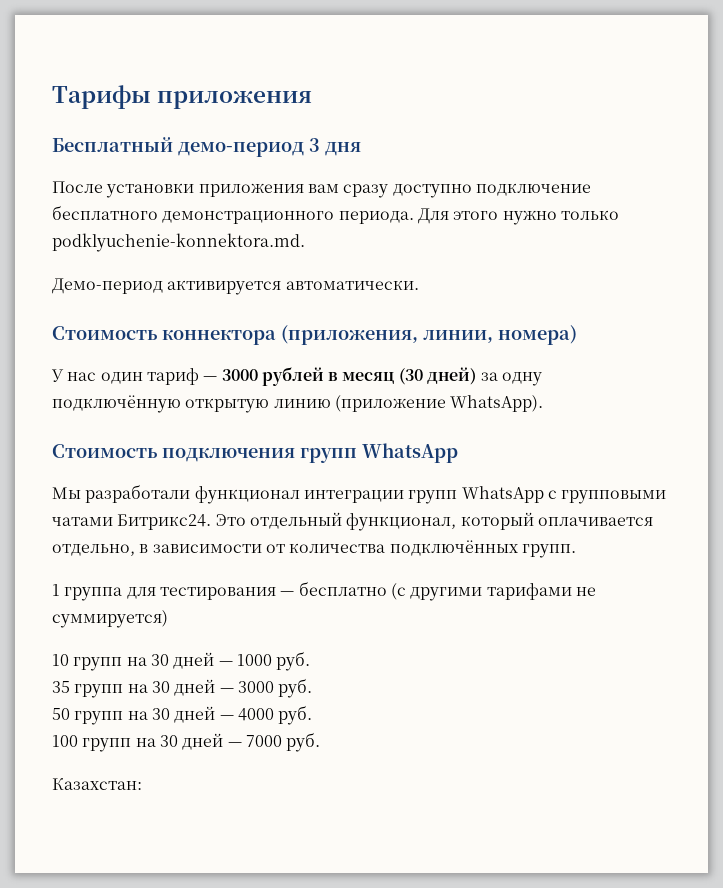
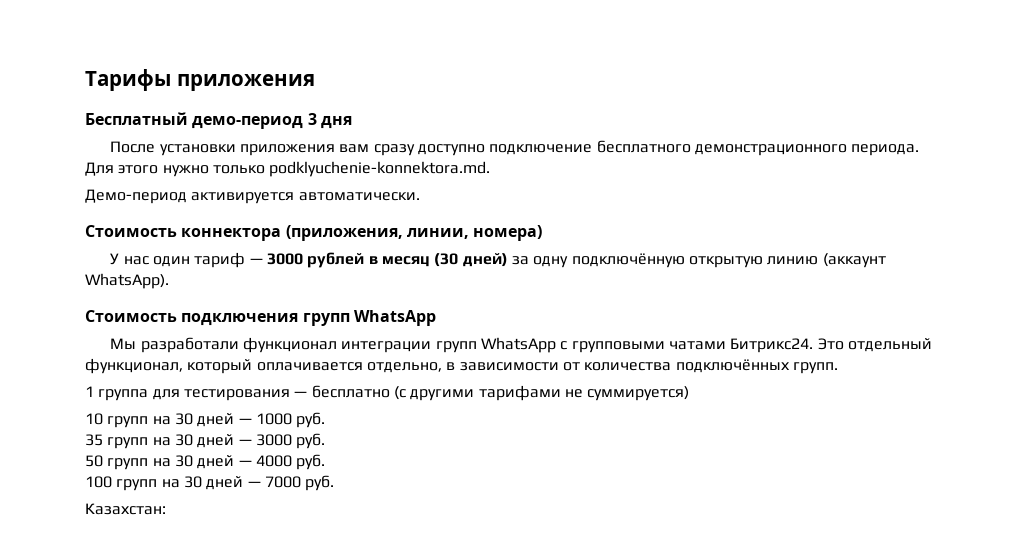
[334,395,446,412] (приложение -> [822,253,886,268] (аккаунт

